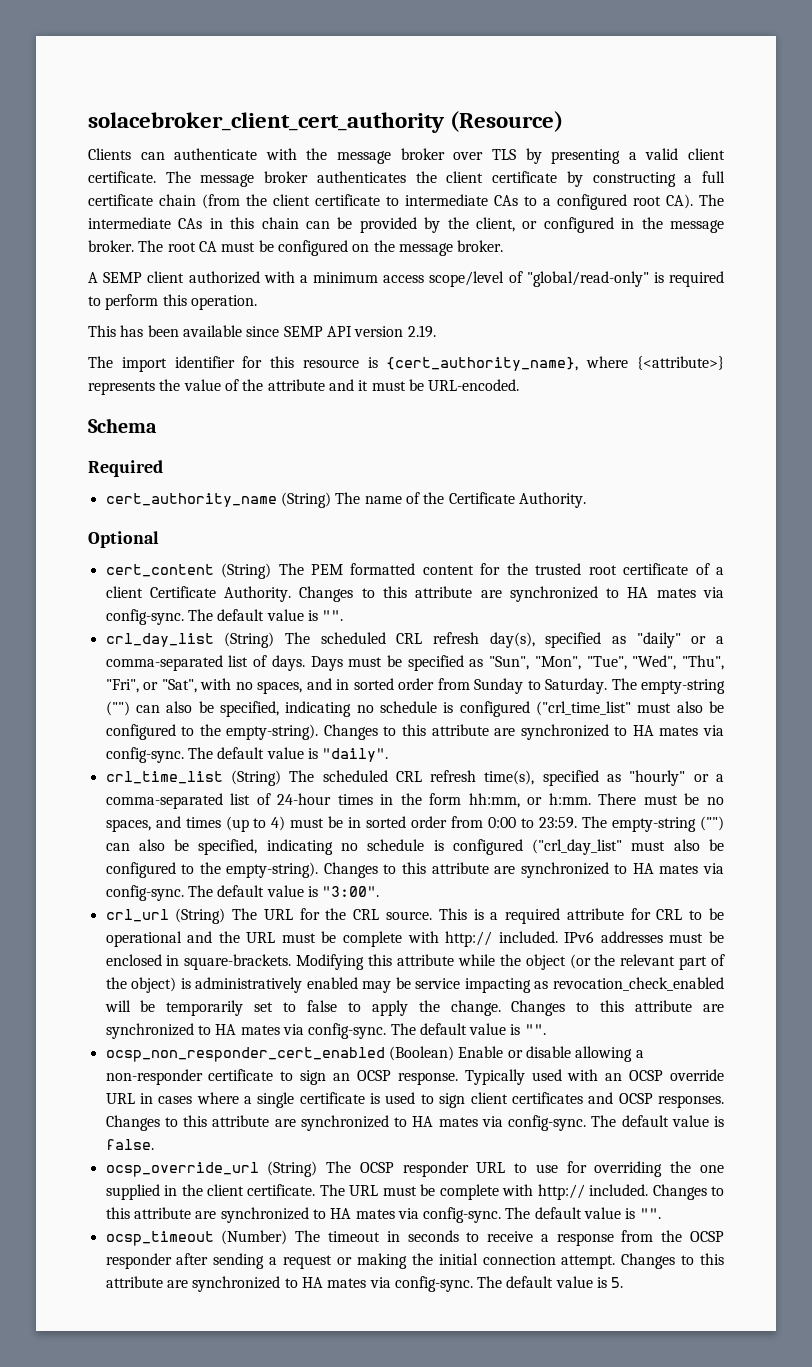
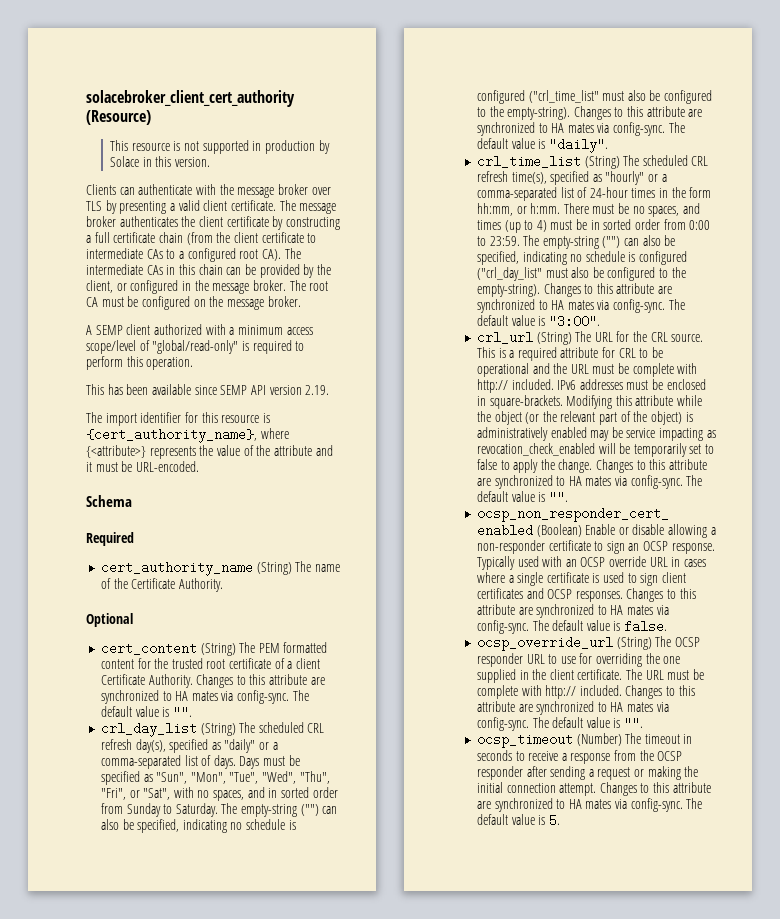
(564, 121) none -> [110,140,330,154] [110,156,211,167] // This resource is not supported in production by Solace in this version.

